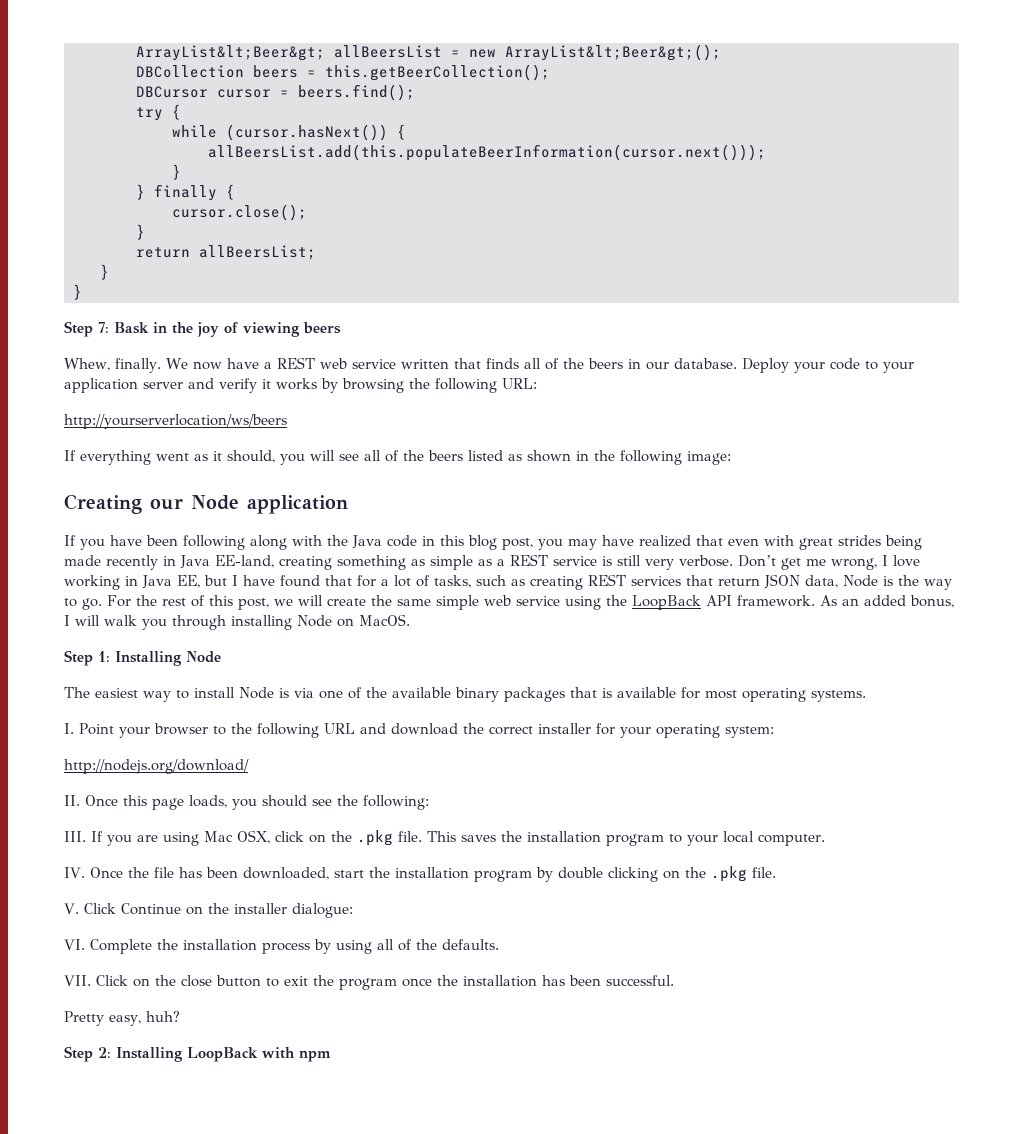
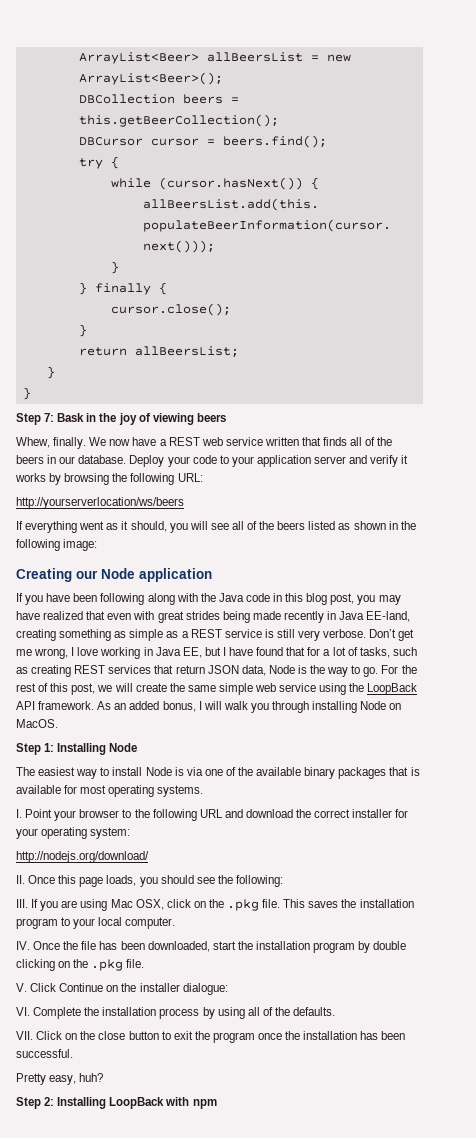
[136,45,325,61] ArrayList&lt;Beer&gt; -> [78,52,199,64] ArrayList<Beer>
[505,44,721,61] ArrayList&lt;Beer&gt;(); -> [78,72,223,85] ArrayList<Beer>();

